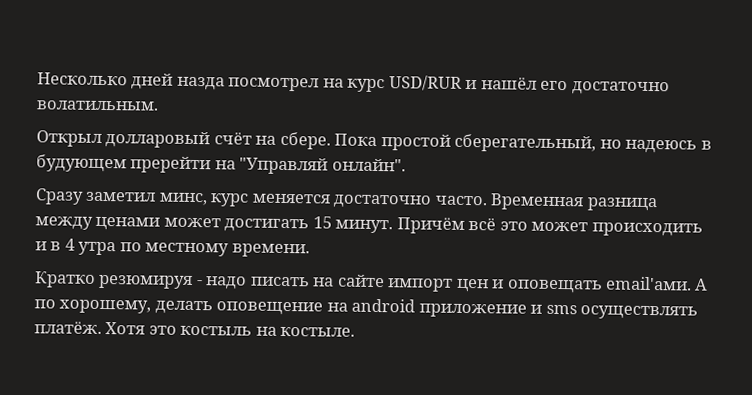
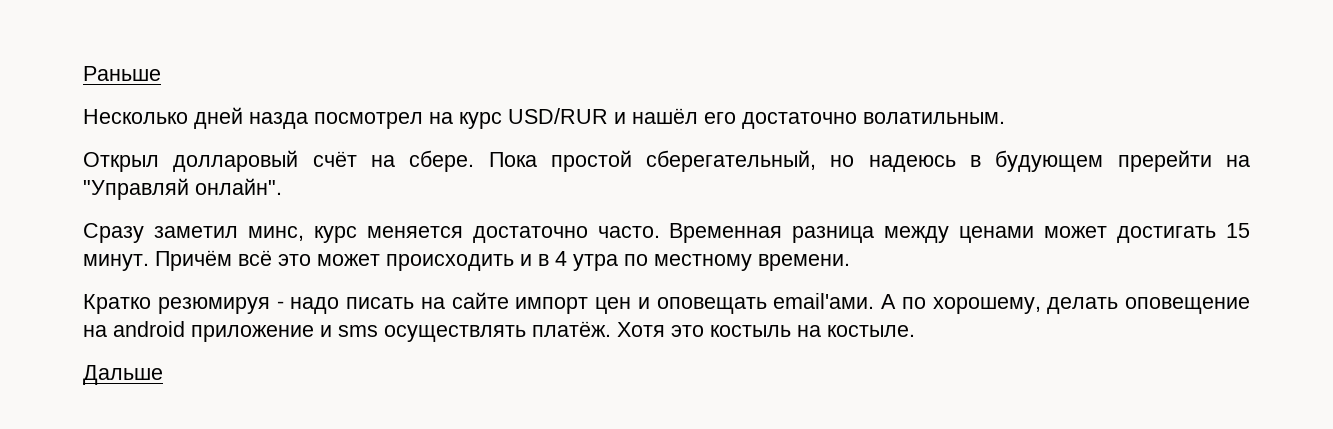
(37, 79) none -> [83,66,161,81] Раньше //
(356, 331) none -> [83,365,163,385] // Дальше

